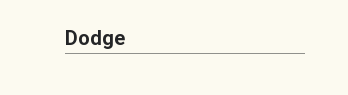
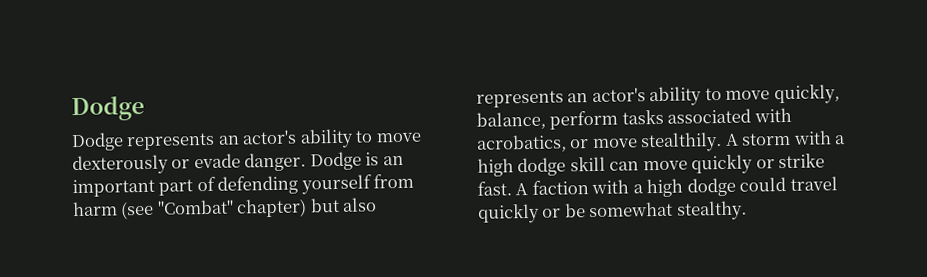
[65,30,125,49] Dodge -> [71,95,145,122] [71,128,422,152] [72,151,404,176] [72,173,415,198] [72,197,378,220] [476,84,840,108] [476,107,792,130] [476,130,847,153] [477,153,826,177] [477,176,838,198] [478,200,747,224] Dodge // Dodge represents an actor's ability to move dexterously or evade danger. Dodge is an important part of defending yourself from harm (see "Combat" chapter) but also represents an actor's ability to move quickly, balance, perform tasks associated with acrobatics, or move stealthily. A storm with a high dodge skill can move quickly or strike fast. A faction with a high dodge could travel quickly or be somewhat stealthy.

